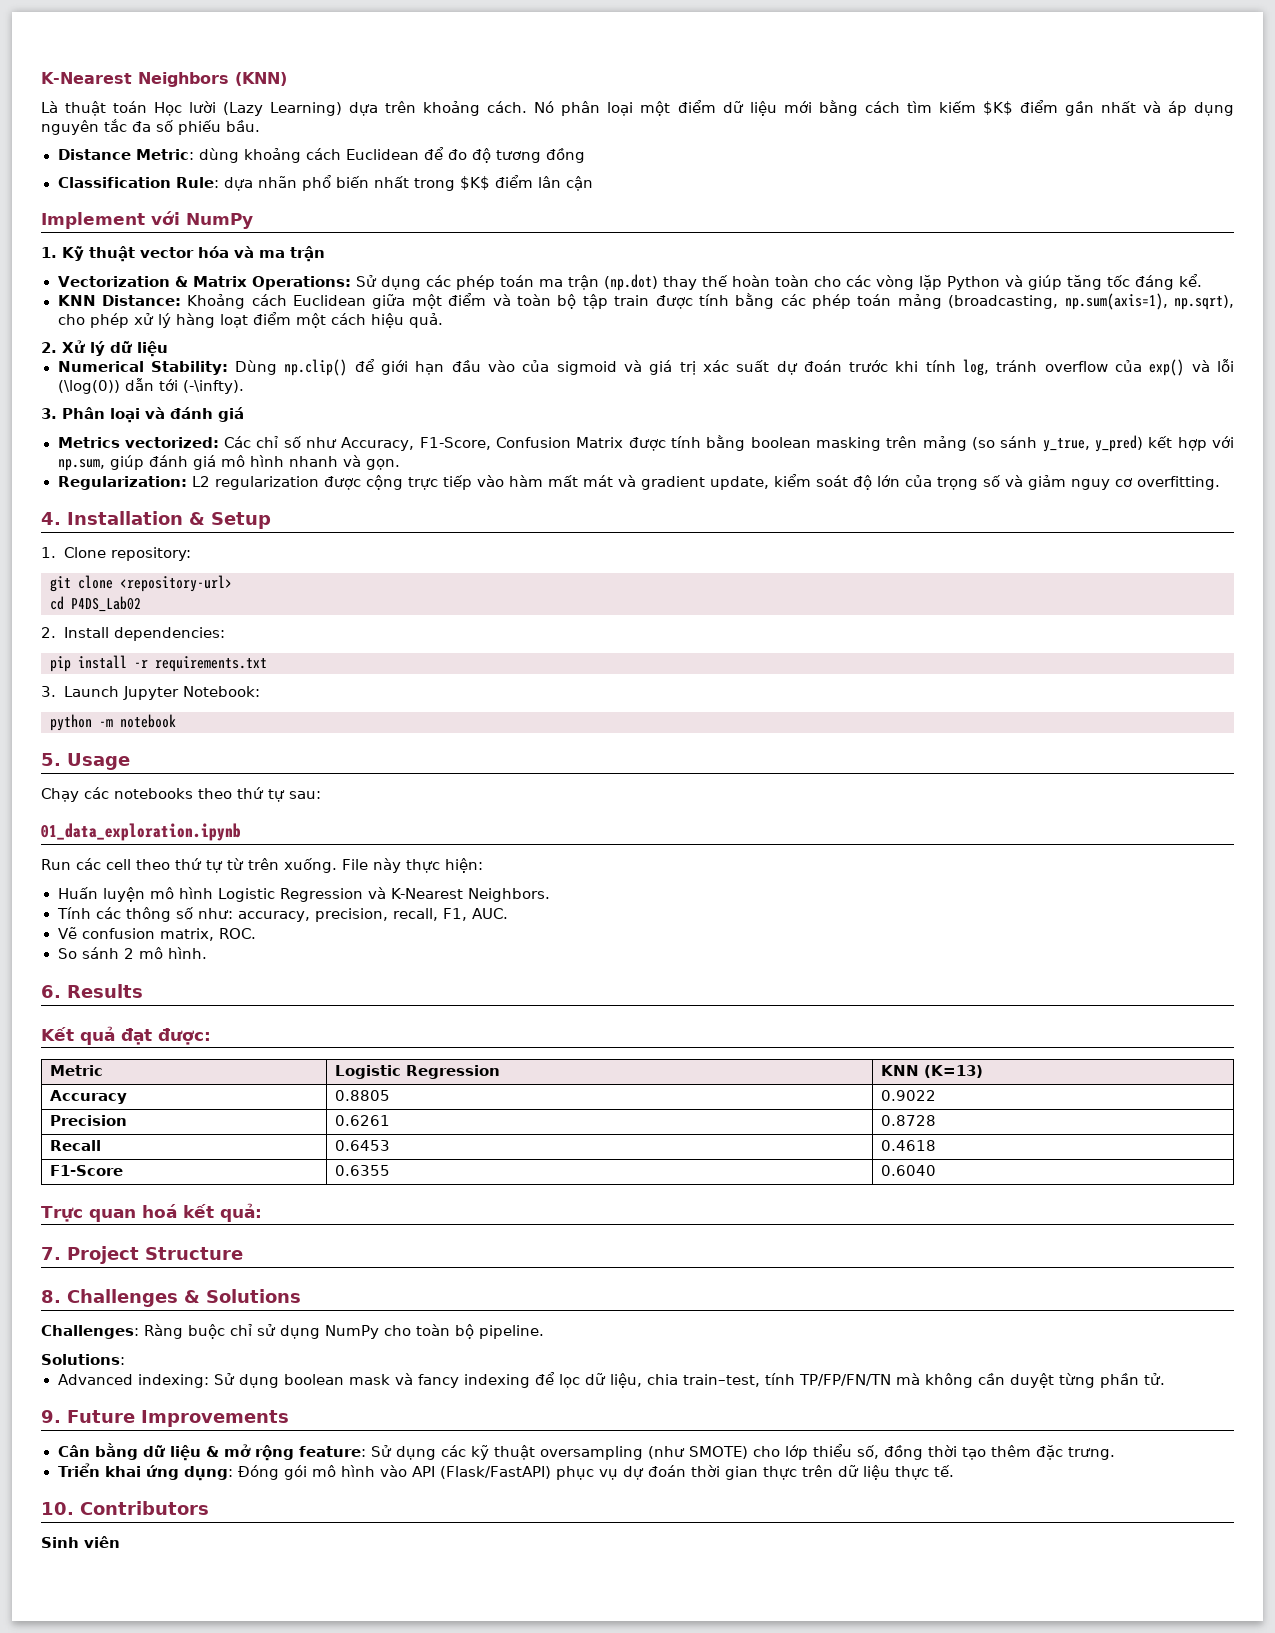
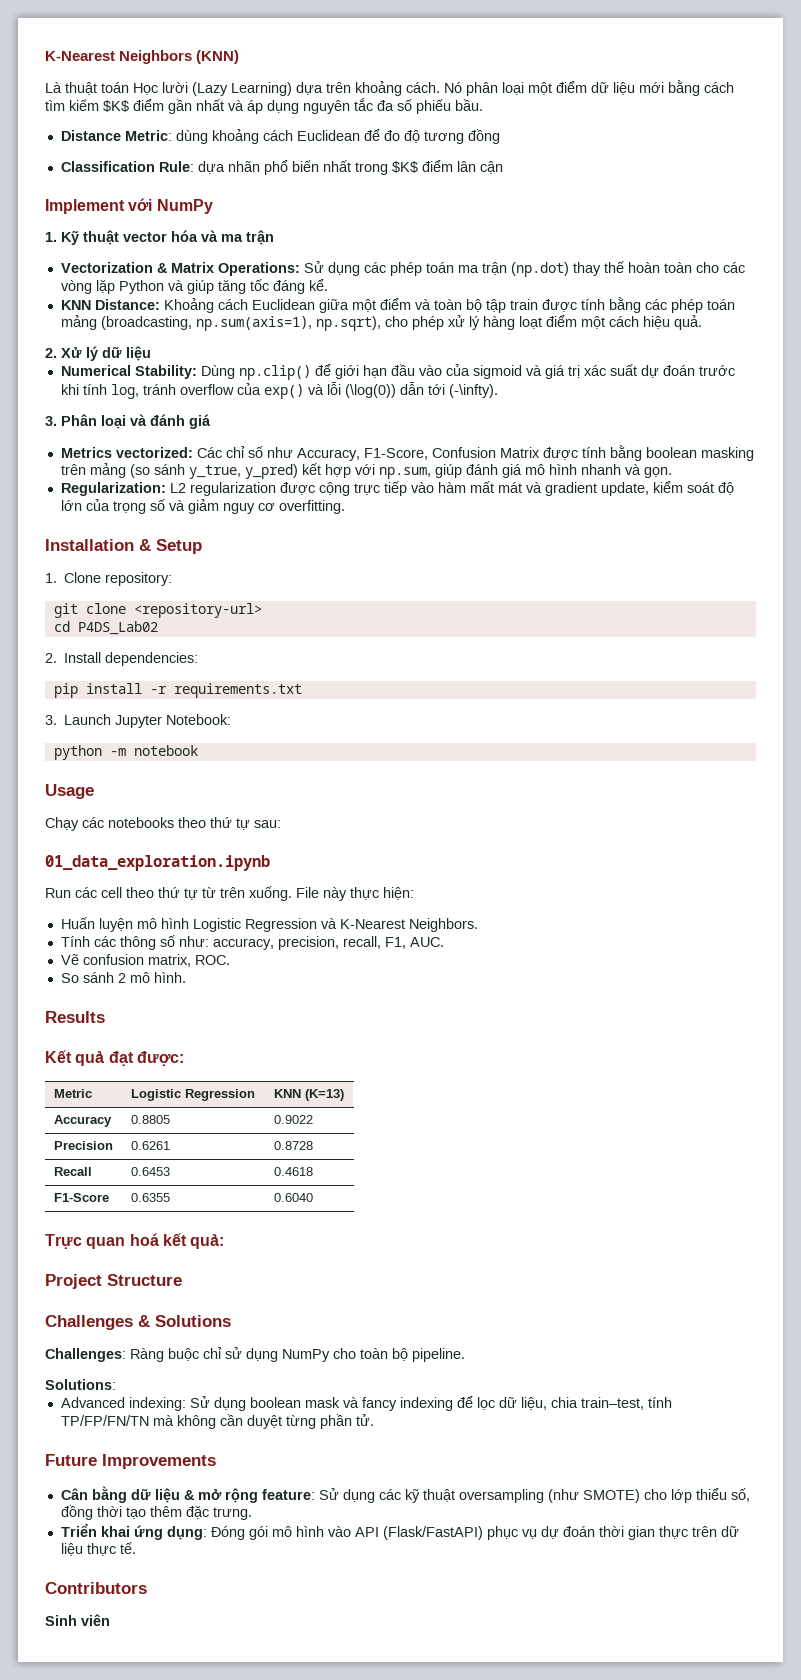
[41,512,61,525] 4. -> (345, 507) none
[41,753,61,766] 5. -> (198, 750) none
[41,985,61,998] 6. -> (186, 977) none
[41,1247,61,1260] 7. -> (225, 1241) none
[41,1290,61,1303] 8. -> (182, 1280) none
[41,1410,61,1423] 9. -> (374, 1420) none
[41,1502,74,1515] 10. -> (136, 1548) none

